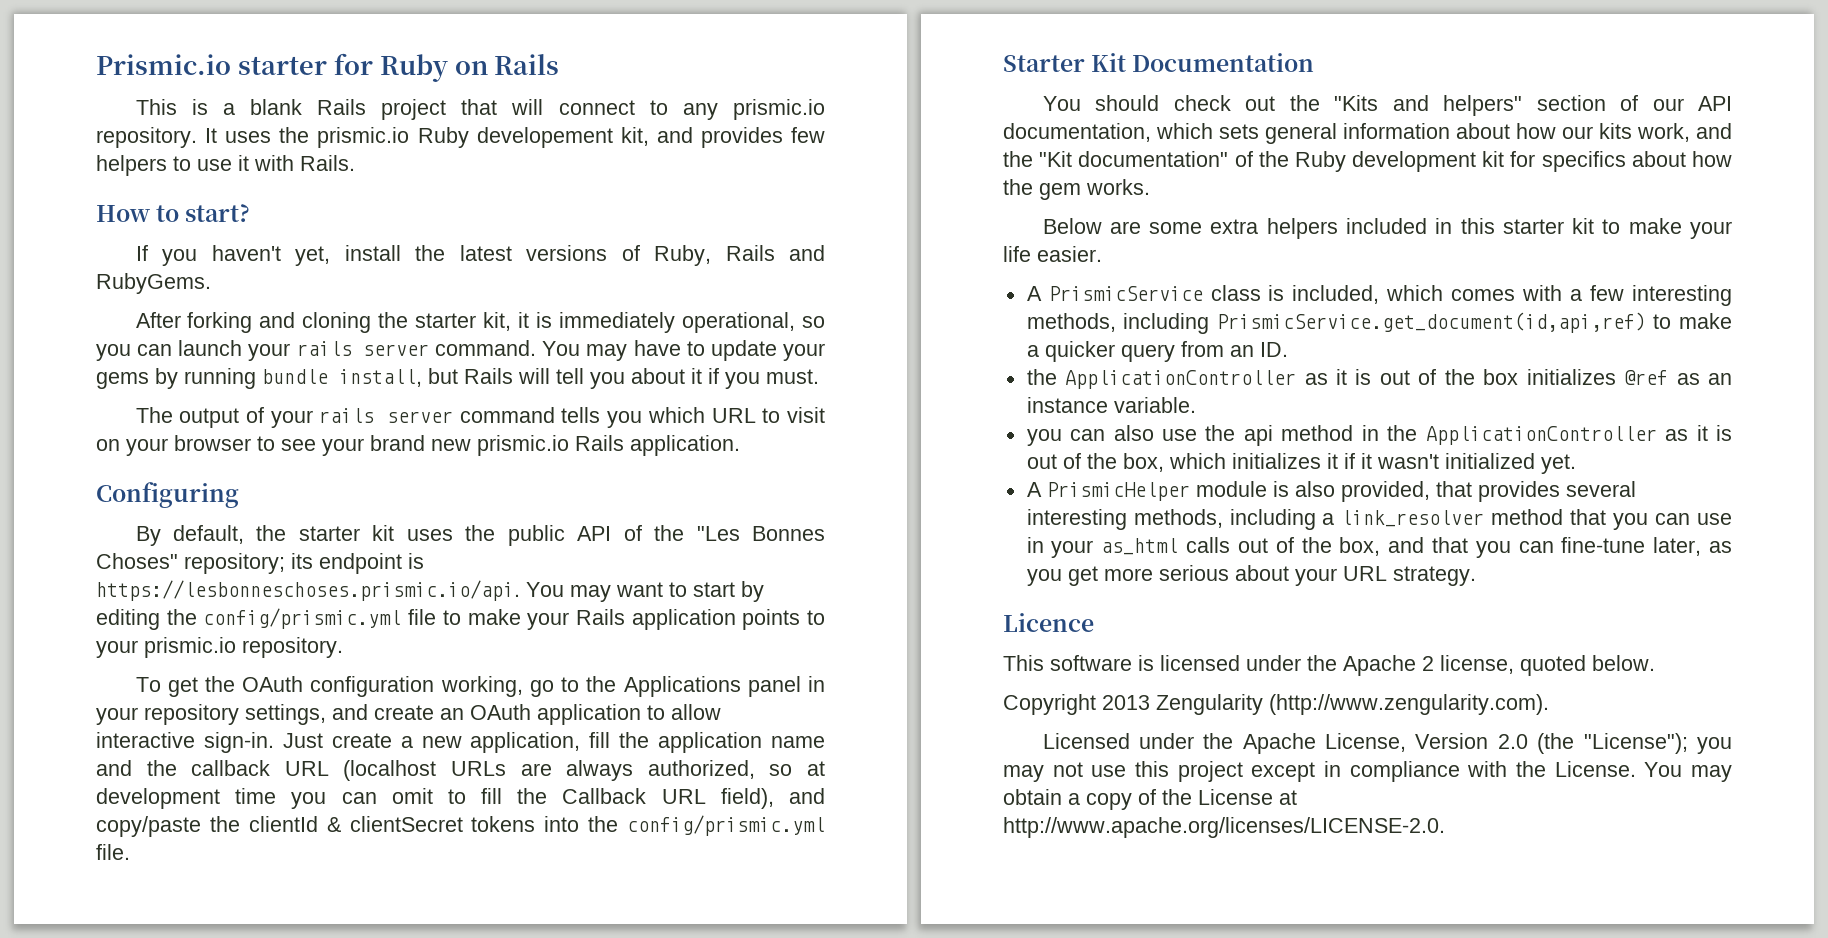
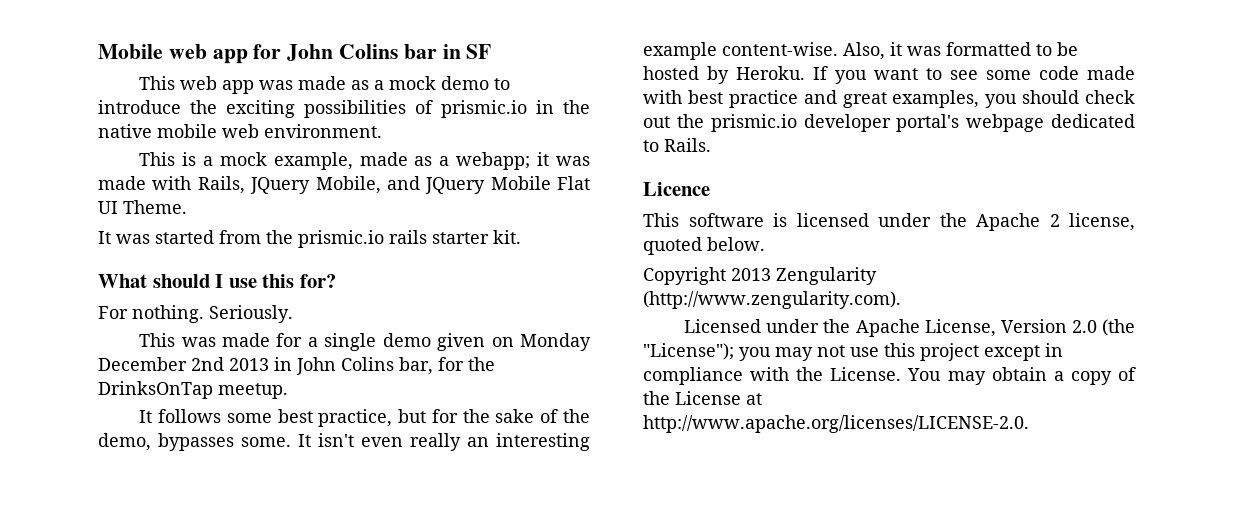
[96,53,560,82] [135,99,826,120] [96,127,826,148] [96,155,355,176] [96,204,251,222] [135,245,826,266] [96,273,211,294] [135,312,825,333] [96,340,826,361] [96,368,819,389] [135,407,825,428] [96,435,740,456] [96,482,239,508] [135,525,825,546] [96,553,424,574] [96,580,764,602] [96,608,825,630] [96,637,343,658] [135,676,825,697] [96,704,721,725] [96,732,825,753] [96,760,826,781] [96,788,825,809] [96,815,825,837] [96,844,130,860] [1003,53,1315,72] [1042,95,1732,116] [1003,123,1732,144] [1003,151,1732,172] [1003,179,1150,200] [1042,218,1732,239] [1003,246,1102,262] [1026,285,1732,306] [1026,312,1732,334] [1026,341,1288,362] [1026,369,1732,389] [1026,397,1196,413] [1026,425,1732,446] [1026,453,1576,474] [1026,481,1636,502] [1026,509,1733,530] [1026,537,1733,558] [1026,565,1476,586] Prismic.io starter for Ruby on Rails // This is a blank Rails project that will connect to any prismic.io repository. It uses the prismic.io Ruby developement kit, and provides few helpers to use it with Rails. // How to start? // If you haven't yet, install the latest versions of Ruby, Rails and RubyGems. // After forking and cloning the starter kit, it is immediately operational, so you can launch your rails server command. You may have to update your gems by running bundle install, but Rails will tell you about it if you must. // The output of your rails server command tells you which URL to visit on your browser to see your brand new prismic.io Rails application. // Configuring // By default, the starter kit uses the public API of the "Les Bonnes Choses" repository; its endpoint is https://lesbonneschoses.prismic.io/api. You may want to start by editing the config/prismic.yml file to make your Rails application points to your prismic.io repository. // To get the OAuth configuration working, go to the Applications panel in your repository settings, and create an OAuth application to allow interactive sign-in. Just create a new application, fill the application name and the callback URL (localhost URLs are always authorized, so at development time you can omit to fill the Callback URL field), and copy/paste the clientId & clientSecret tokens into the config/prismic.yml file. // Starter Kit Documentation // You should check out the "Kits and helpers" section of our API documentation, which sets general information about how our kits work, and the "Kit documentation" of the Ruby development kit for specifics about how the gem works. // Below are some extra helpers included in this starter kit to make your life easier. // A PrismicService class is included, which comes with a few interesting methods, including PrismicService.get_document(id,api,ref) to make a quicker query from an ID. // the ApplicationController as it is out of the box initializes @ref as an instance variable. // you can also use the api method in the ApplicationController as it is out of the box, which initializes it if it wasn't initialized yet. // A PrismicHelper module is also provided, that provides several interesting methods, including a link_resolver method that you can use in your as_html calls out of the box, and that you can fine-tune later, as you get more serious about your URL strategy. -> [98,44,492,64] [139,76,511,94] [98,100,590,118] [98,124,382,138] [139,152,590,170] [98,176,590,194] [98,200,187,214] [98,230,521,248] [98,274,336,288] [98,305,293,323] [139,333,591,351] [98,357,495,375] [98,381,288,399] [139,409,590,427] [98,433,590,451] [643,42,1078,60] [643,66,1135,84] [643,90,1135,108] [643,114,1135,132] [643,138,711,152] Mobile web app for John Colins bar in SF // This web app was made as a mock demo to introduce the exciting possibilities of prismic.io in the native mobile web environment. // This is a mock example, made as a webapp; it was made with Rails, JQuery Mobile, and JQuery Mobile Flat UI Theme. // It was started from the prismic.io rails starter kit. // What should I use this for? // For nothing. Seriously. // This was made for a single demo given on Monday December 2nd 2013 in John Colins bar, for the DrinksOnTap meetup. // It follows some best practice, but for the sake of the demo, bypasses some. It isn't even really an interesting example content-wise. Also, it was formatted to be hosted by Heroku. If you want to see some code made with best practice and great examples, you should check out the prismic.io developer portal's webpage dedicated to Rails.

